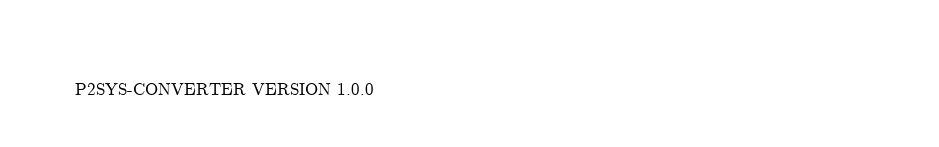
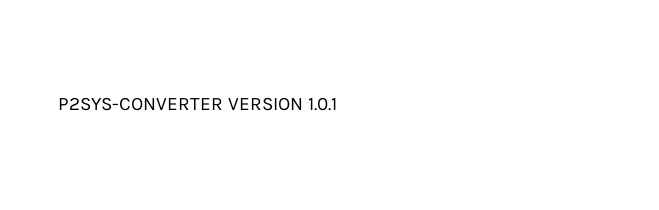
[337,83,374,95] 1.0.0 -> [308,97,338,111] 1.0.1

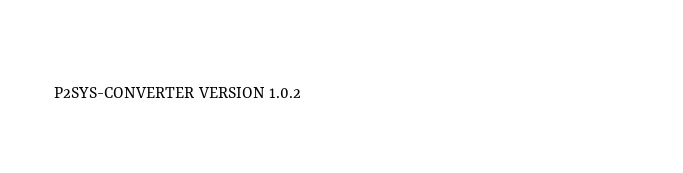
[308,97,338,111] 1.0.1 -> [269,88,302,98] 1.0.2

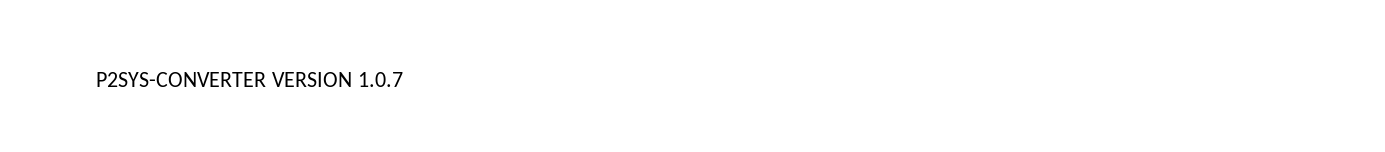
[269,88,302,98] 1.0.2 -> [357,72,403,87] 1.0.7

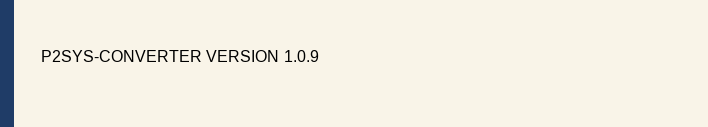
[357,72,403,87] 1.0.7 -> [283,50,319,62] 1.0.9

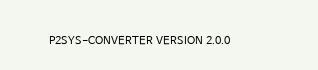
[283,50,319,62] 1.0.9 -> [205,36,230,44] 2.0.0

